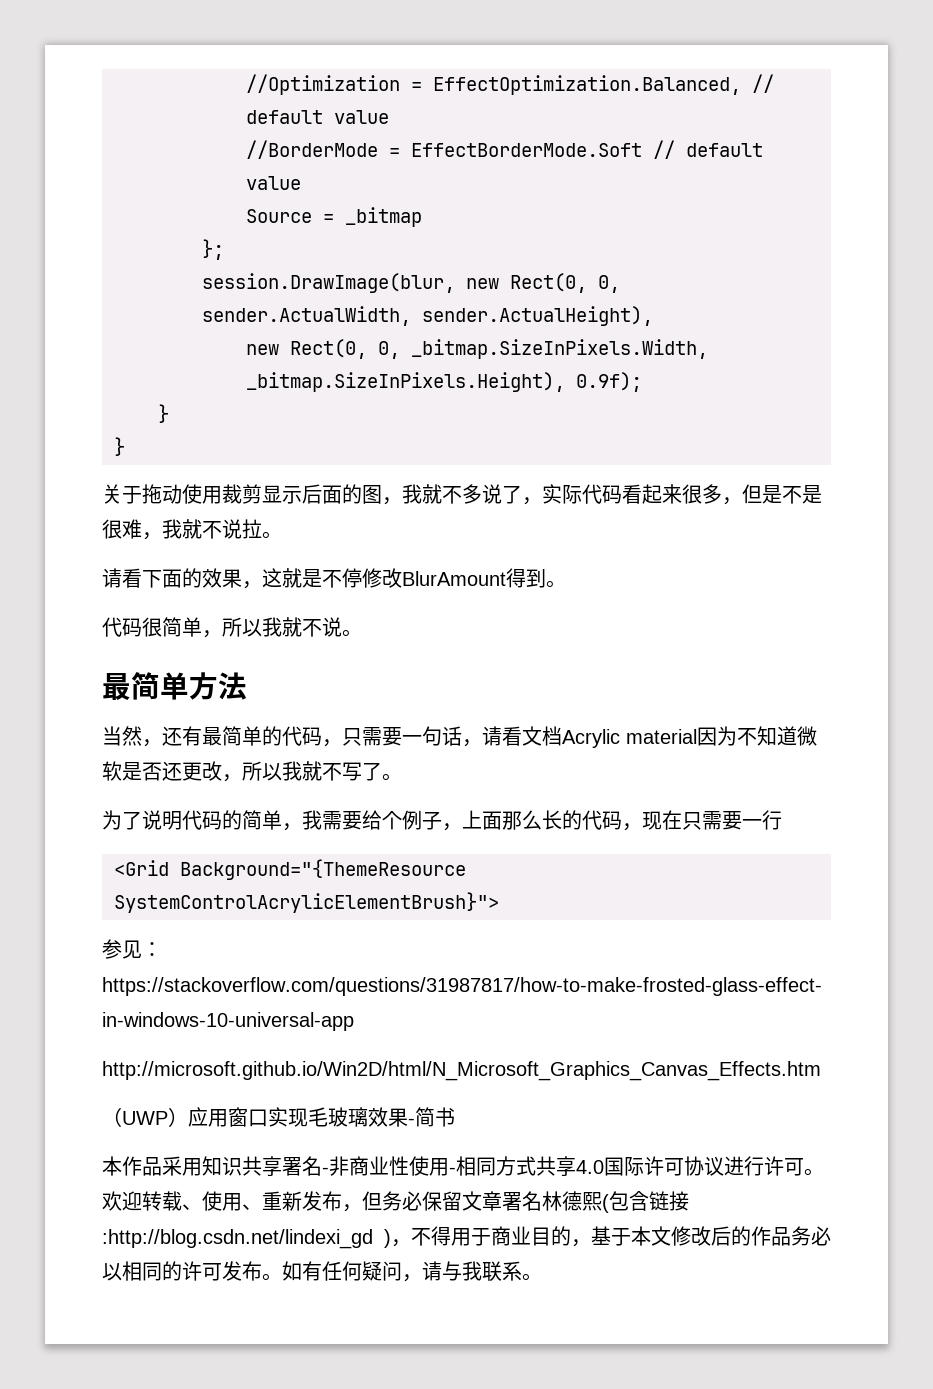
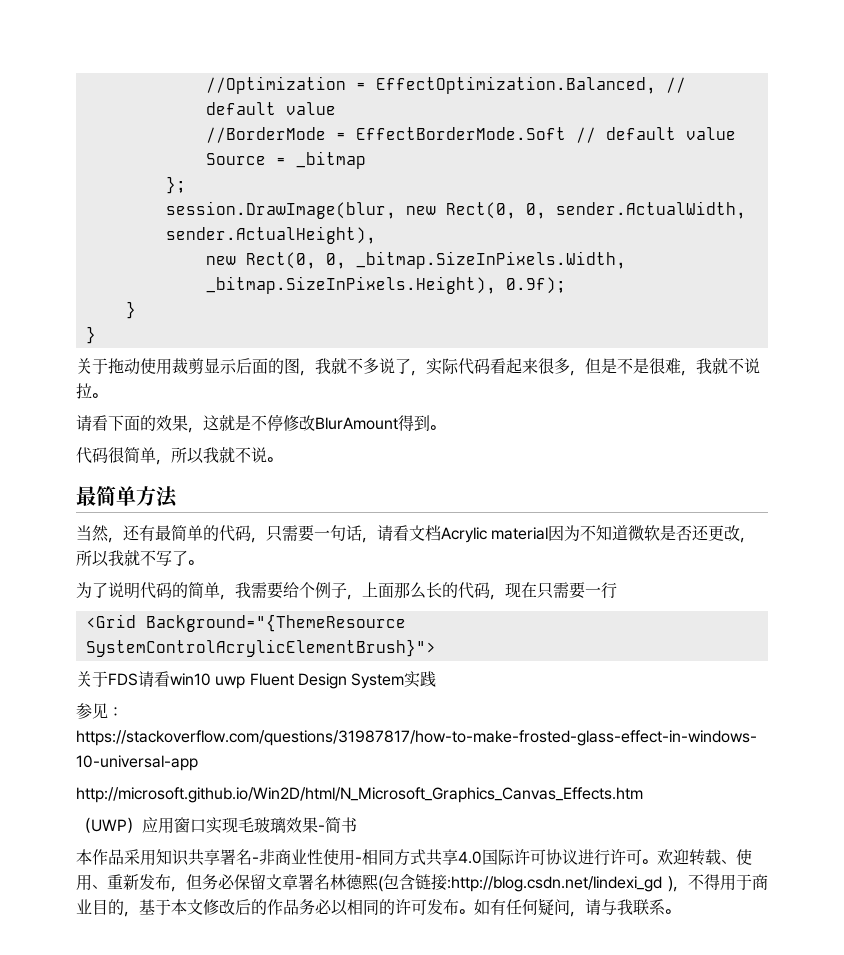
(499, 902) none -> [76,671,437,689] // 关于FDS请看win10 uwp Fluent Design System实践

